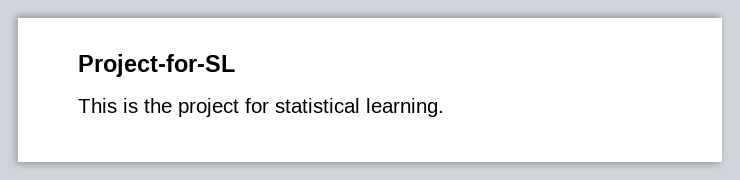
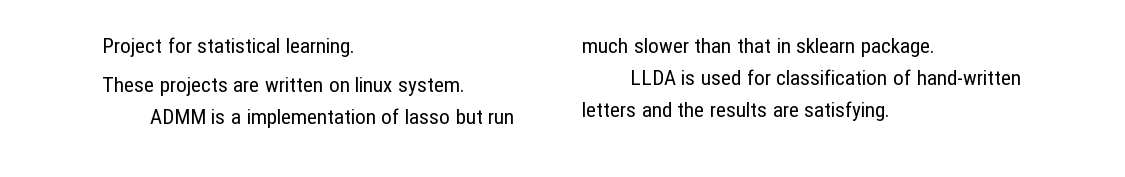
[78,54,235,77] [78,98,444,117] Project-for-SL // This is the project for statistical learning. -> [102,37,356,57] [102,77,466,96] [149,108,515,128] [582,38,936,57] [629,69,1021,85] [582,101,891,121] Project for statistical learning. // These projects are written on linux system. // ADMM is a implementation of lasso but run much slower than that in sklearn package. // LLDA is used for classification of hand-written letters and the results are satisfying.

